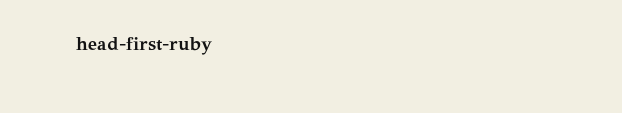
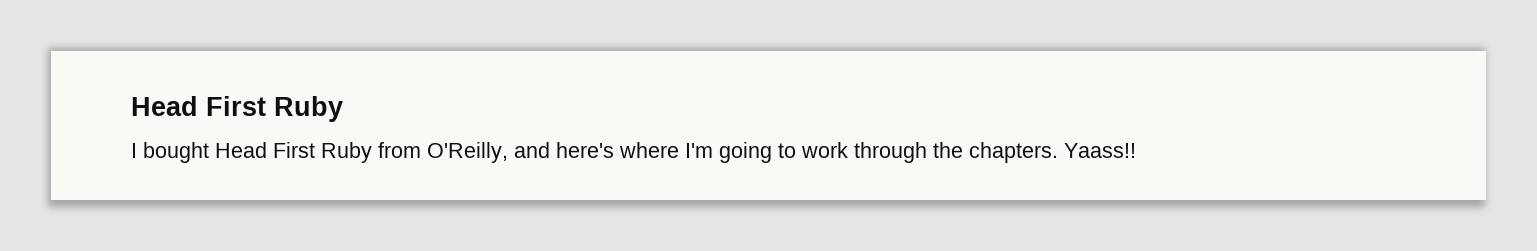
[76,37,212,55] head-first-ruby -> [131,96,343,122] [131,142,1136,163] Head First Ruby // I bought Head First Ruby from O'Reilly, and here's where I'm going to work through the chapters. Yaass!!

